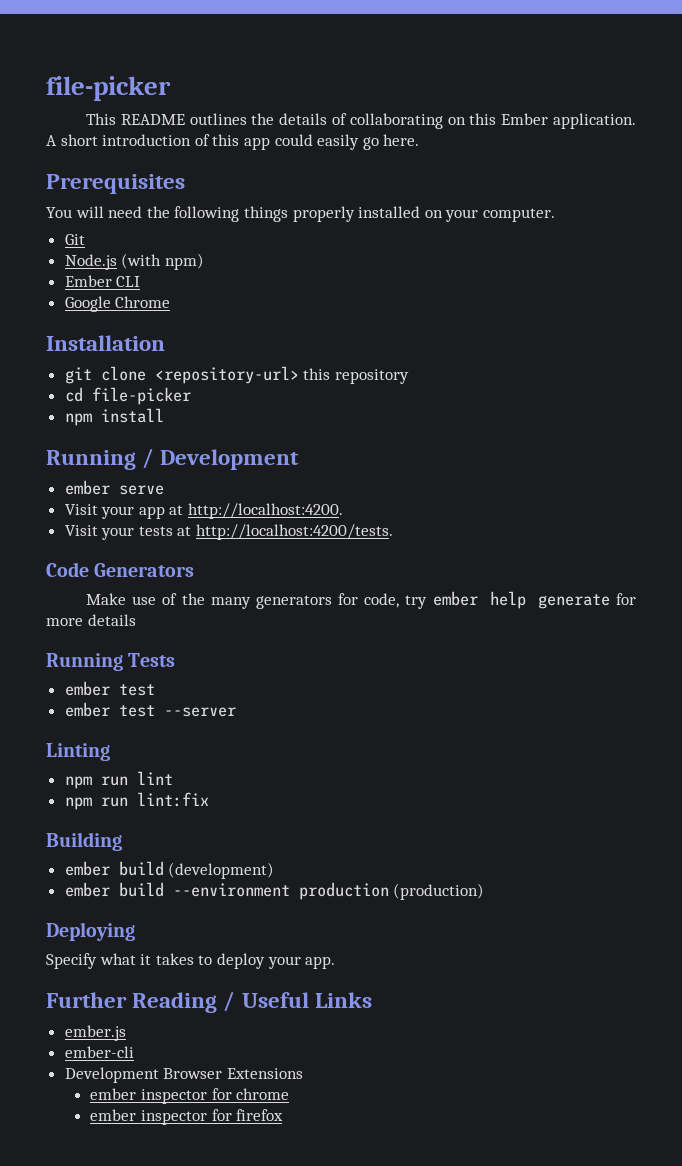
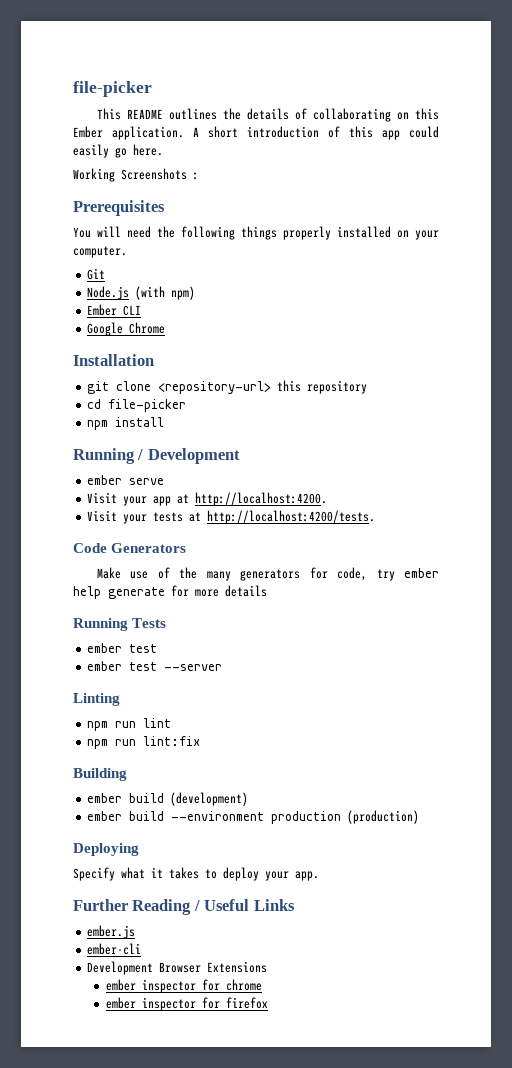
(420, 140) none -> [73,168,199,182] // Working Screenshots :

